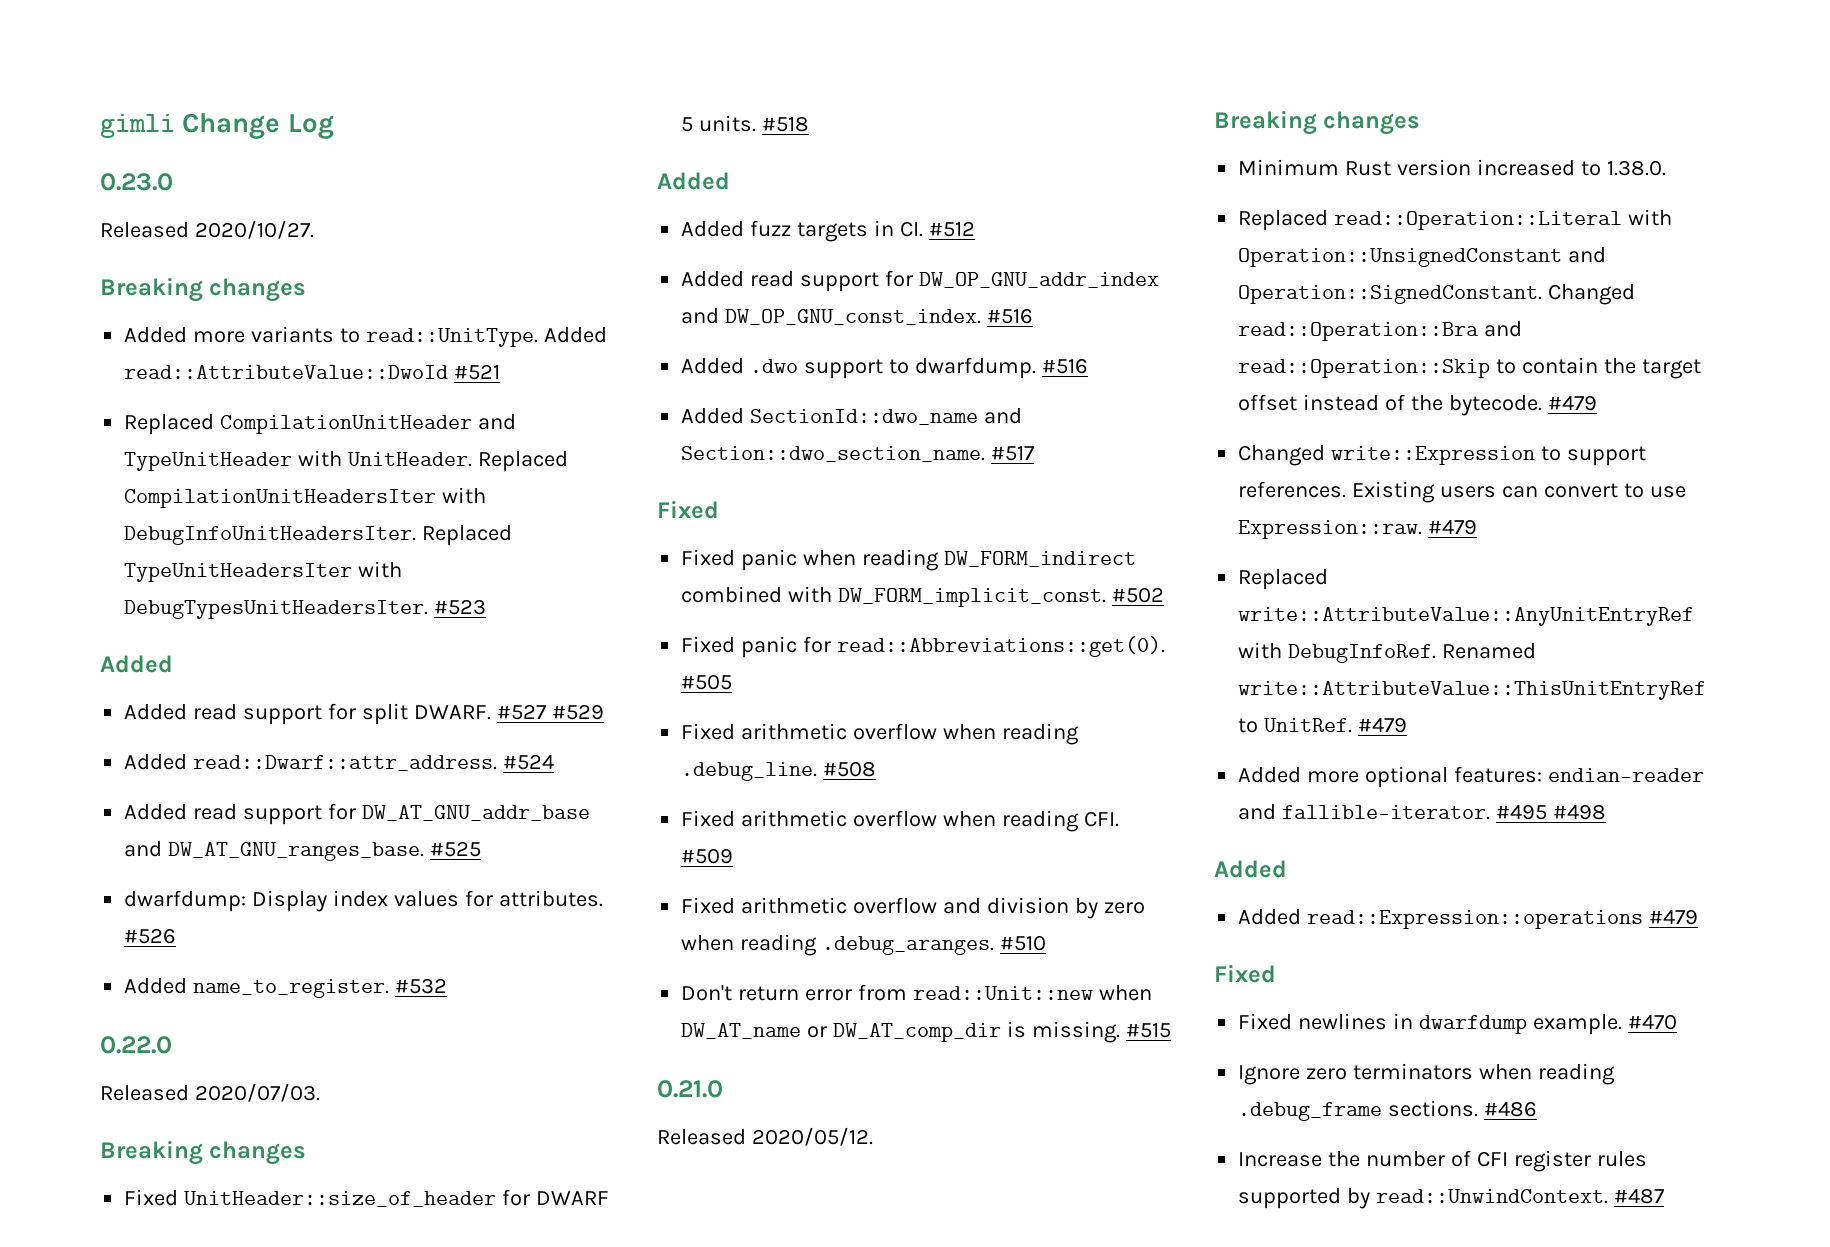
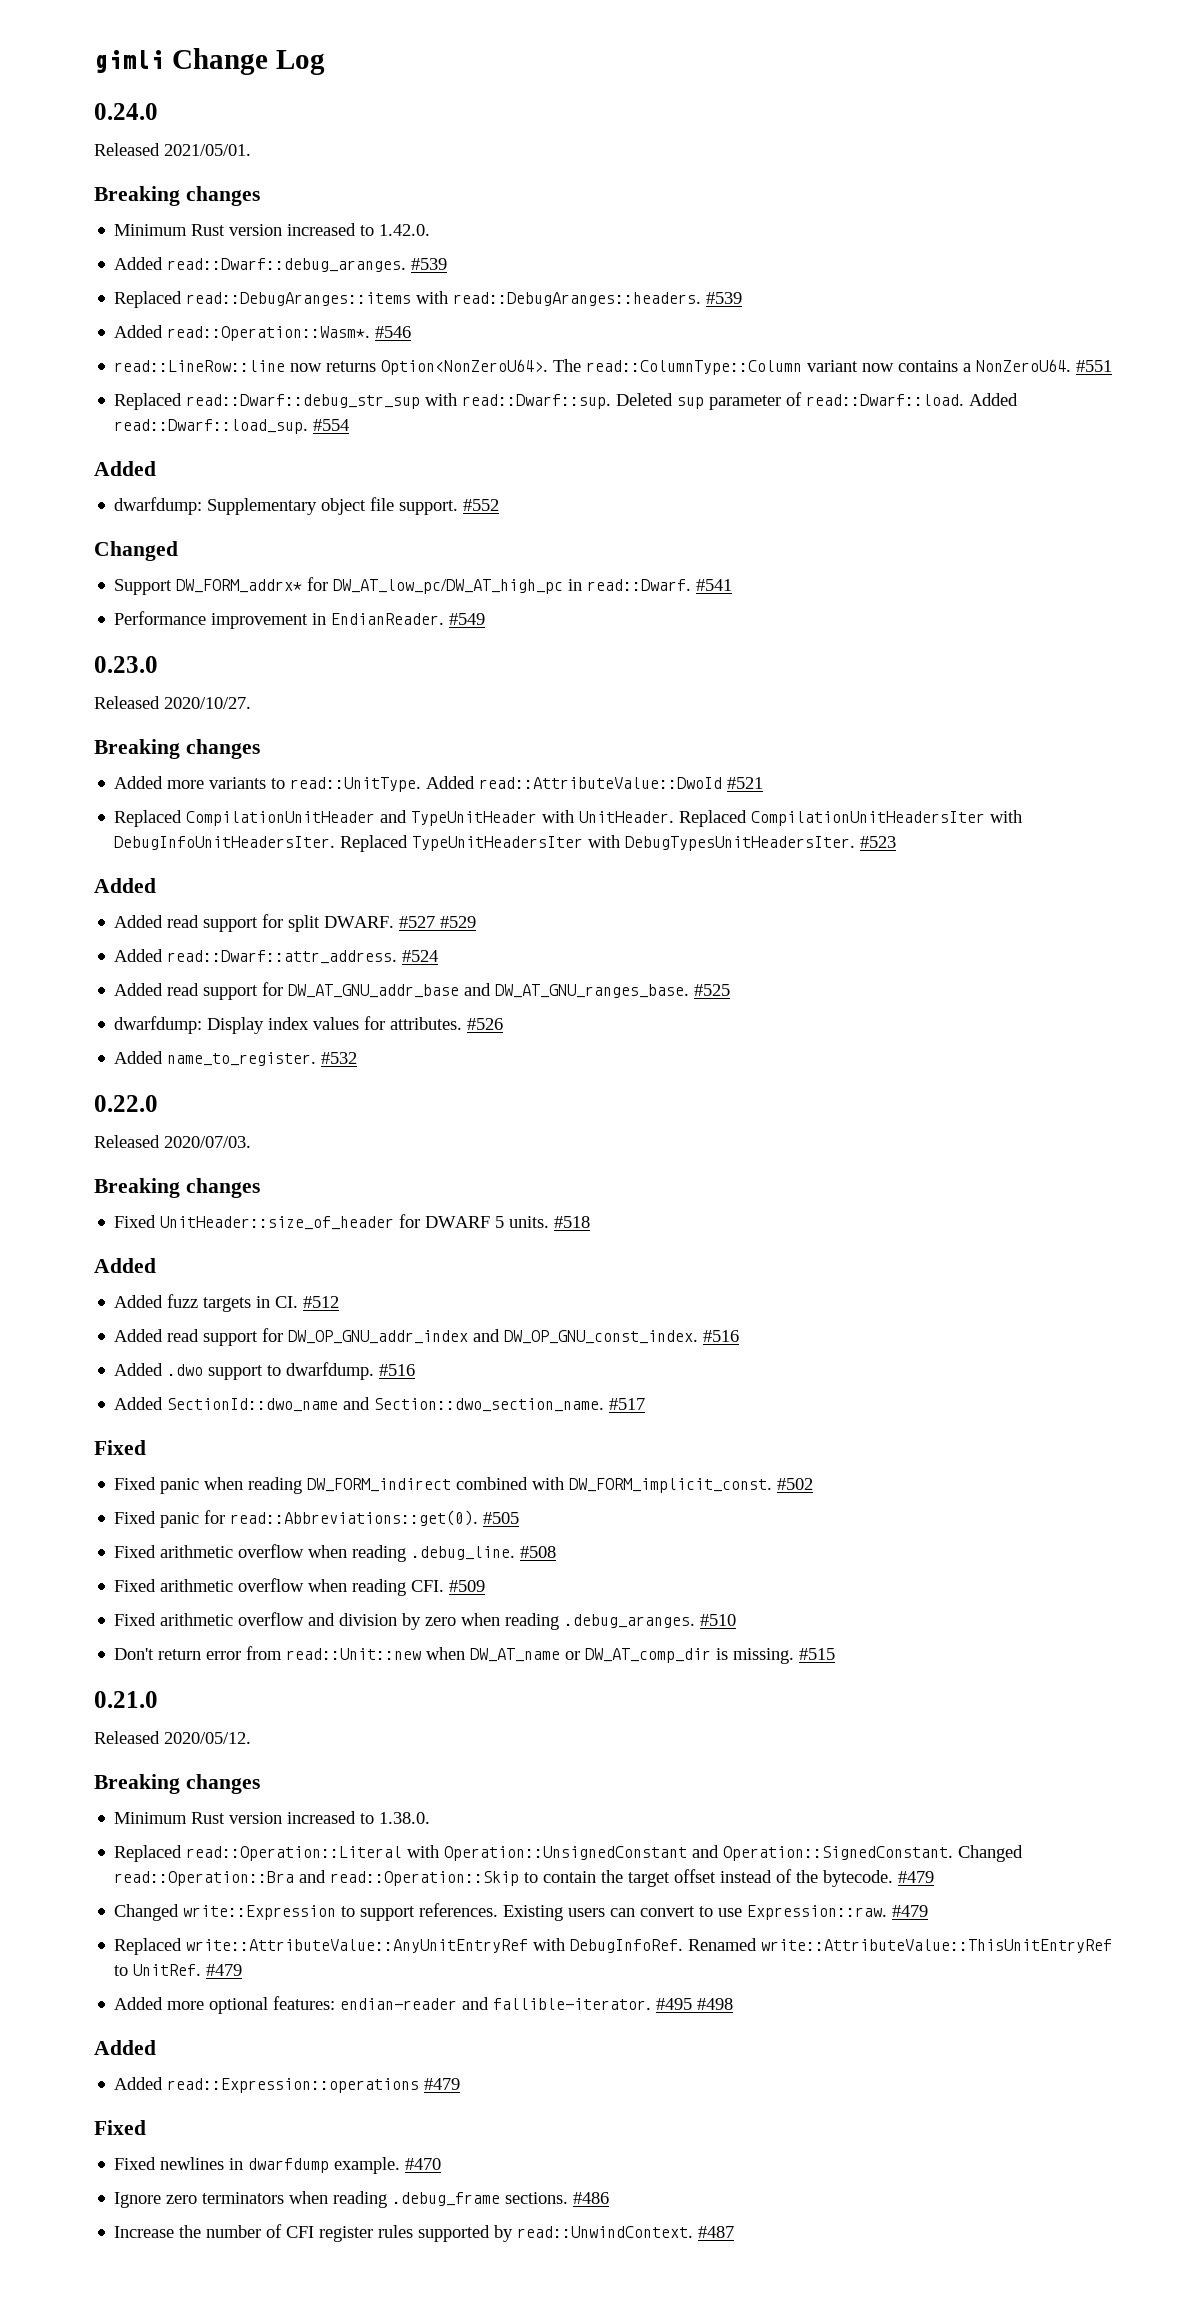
(334, 126) none -> [94,103,158,120] [94,143,251,156] [94,186,260,206] [114,223,431,236] [114,257,448,272] [114,291,743,308] [114,325,412,341] [114,359,1113,375] [114,392,1019,410] [114,419,350,434] [94,461,156,476] [114,497,500,515] [94,541,178,561] [114,577,733,595] [114,611,486,629] // 0.24.0 // Released 2021/05/01. // Breaking changes // Minimum Rust version increased to 1.42.0. // Added read::Dwarf::debug_aranges. #539 // Replaced read::DebugAranges::items with read::DebugAranges::headers. #539 // Added read::Operation::Wasm*. #546 // read::LineRow::line now returns Option<NonZeroU64>. The read::ColumnType::Column variant now contains a NonZeroU64. #551 // Replaced read::Dwarf::debug_str_sup with read::Dwarf::sup. Deleted sup parameter of read::Dwarf::load. Added read::Dwarf::load_sup. #554 // Added // dwarfdump: Supplementary object file support. #552 // Changed // Support DW_FORM_addrx* for DW_AT_low_pc/DW_AT_high_pc in read::Dwarf. #541 // Performance improvement in EndianReader. #549

